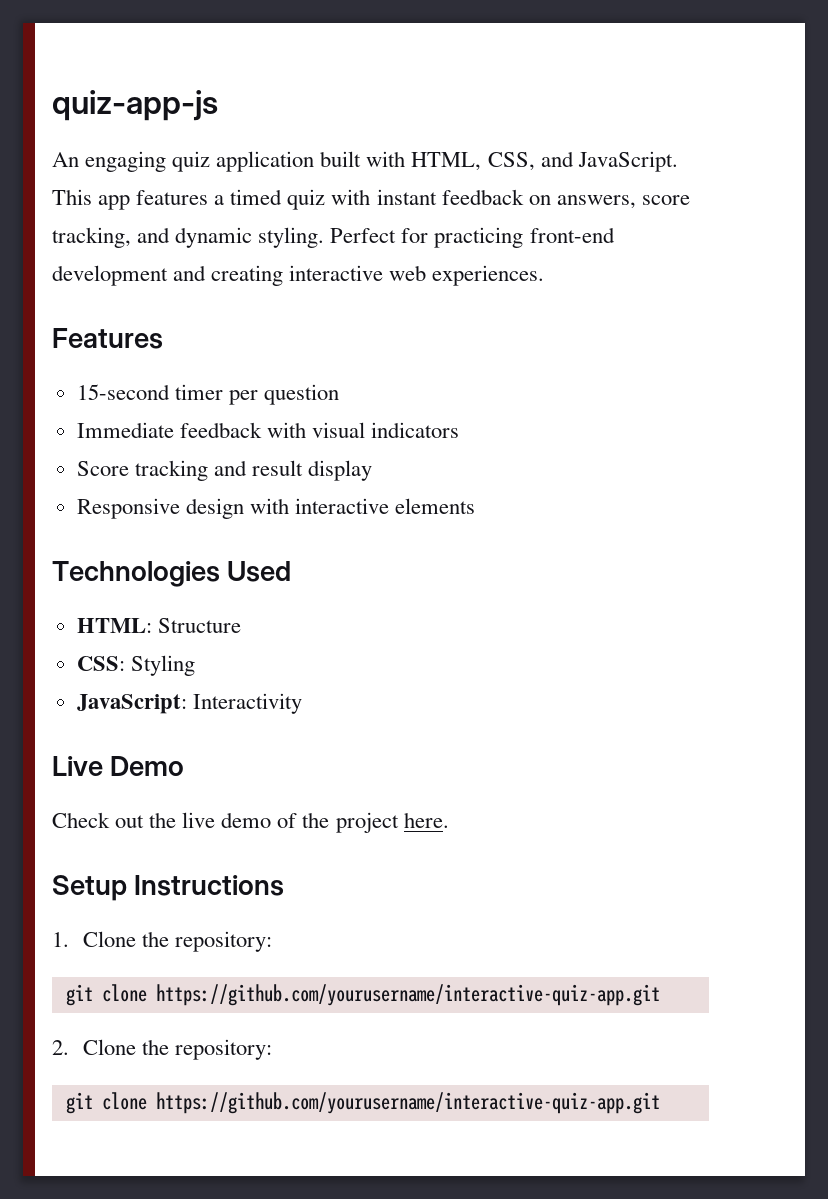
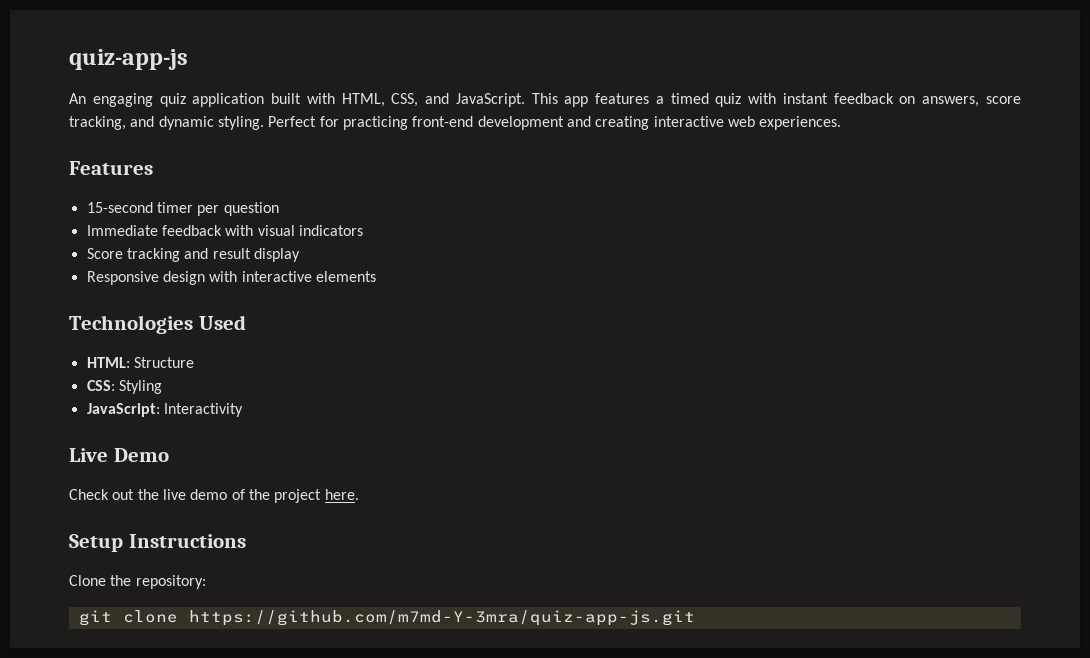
[52,931,273,952] [65,984,660,1006] [52,1039,273,1060] [65,1092,660,1114] 1. Clone the repository: // git clone https://github.com/yourusername/interactive-quiz-app.git // 2. Clone the repository: // git clone https://github.com/yourusername/interactive-quiz-app.git -> [69,575,206,589] [78,610,695,626] Clone the repository: // git clone https://github.com/m7md-Y-3mra/quiz-app-js.git

